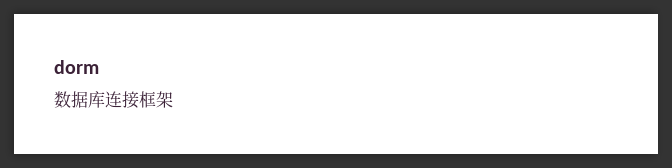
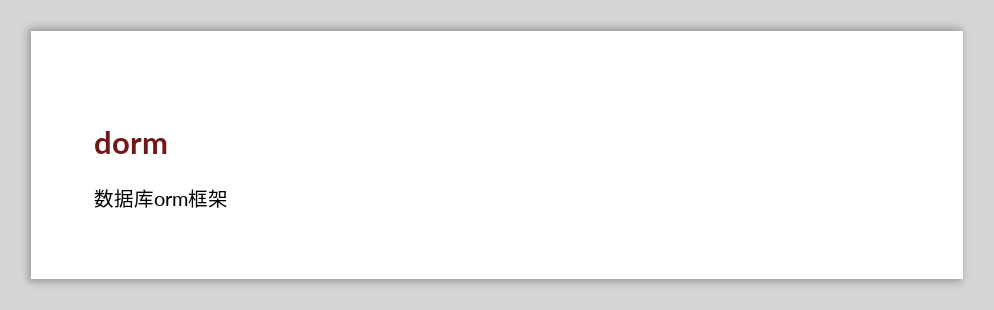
[105,91,139,109] 连接 -> [154,196,188,206] orm

